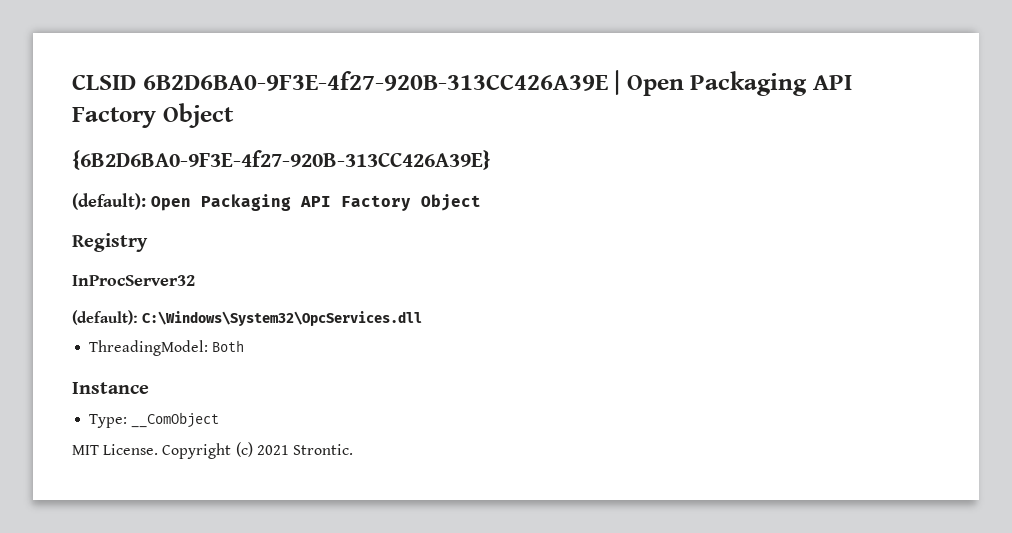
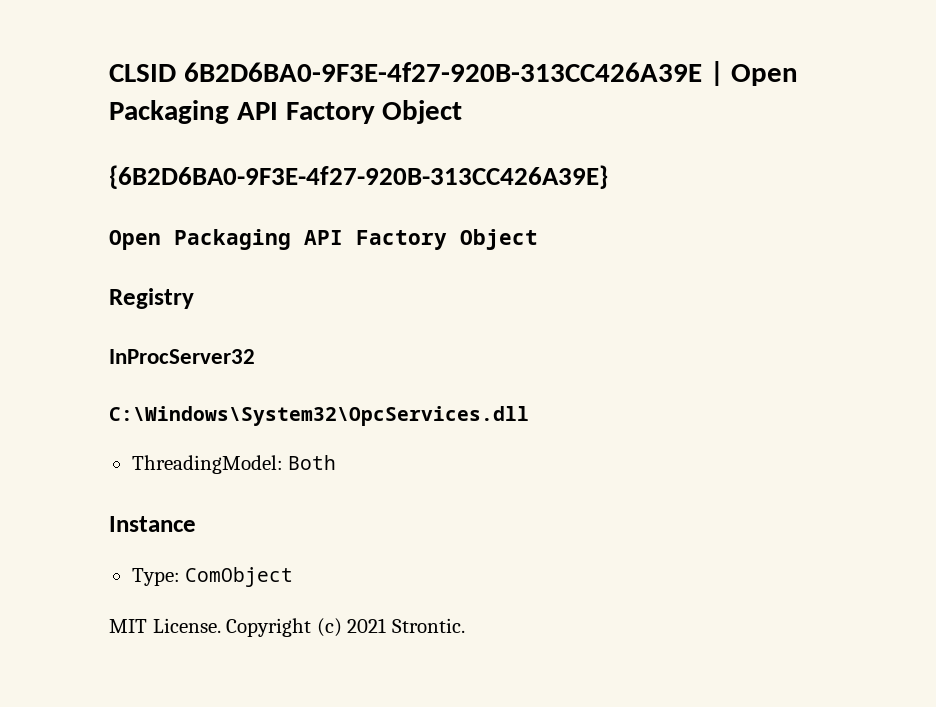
[72,193,146,210] (default): -> (608, 177) none
[72,310,138,325] (default): -> (255, 356) none
[131,412,220,428] __ComObject -> [185,567,294,587] ComObject

